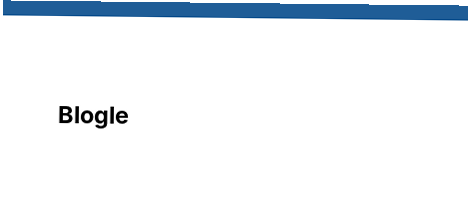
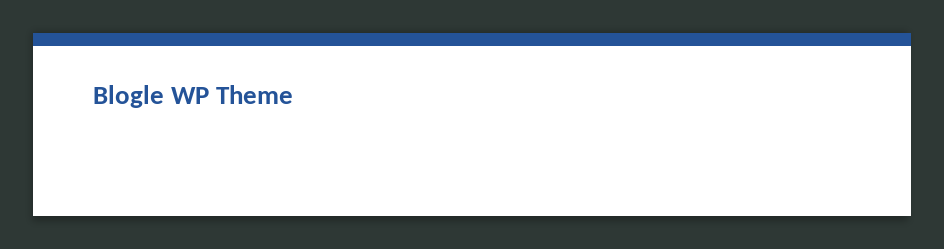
(130, 117) none -> [171,85,294,104] WP Theme

